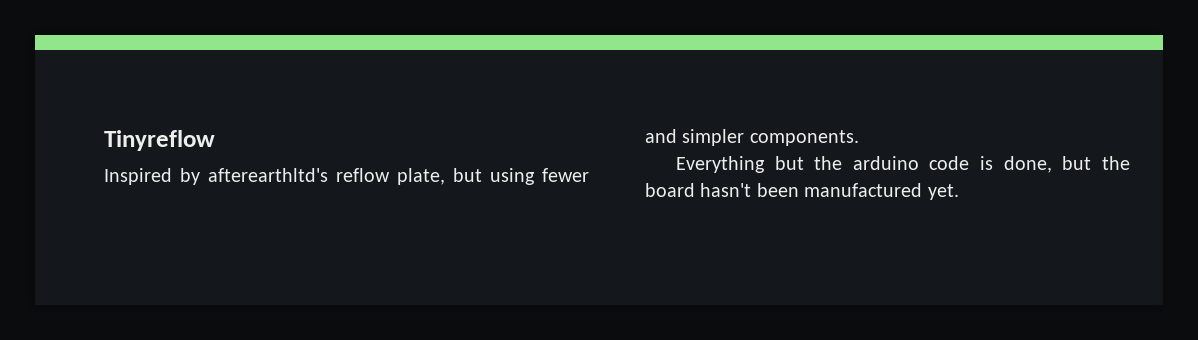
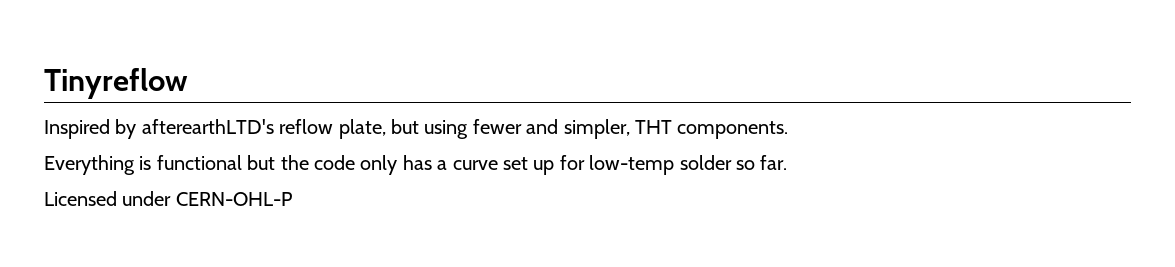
[208,168,328,182] afterearthltd's -> [141,119,274,134] afterearthLTD's
[682,129,745,146] simpler -> [563,119,672,139] simpler, THT
[774,156,1130,173] [645,183,959,200] but the arduino code is done, but the board hasn't been manufactured yet. -> [139,155,788,175] [44,191,292,206] is functional but the code only has a curve set up for low-temp solder so far. // Licensed under CERN-OHL-P

